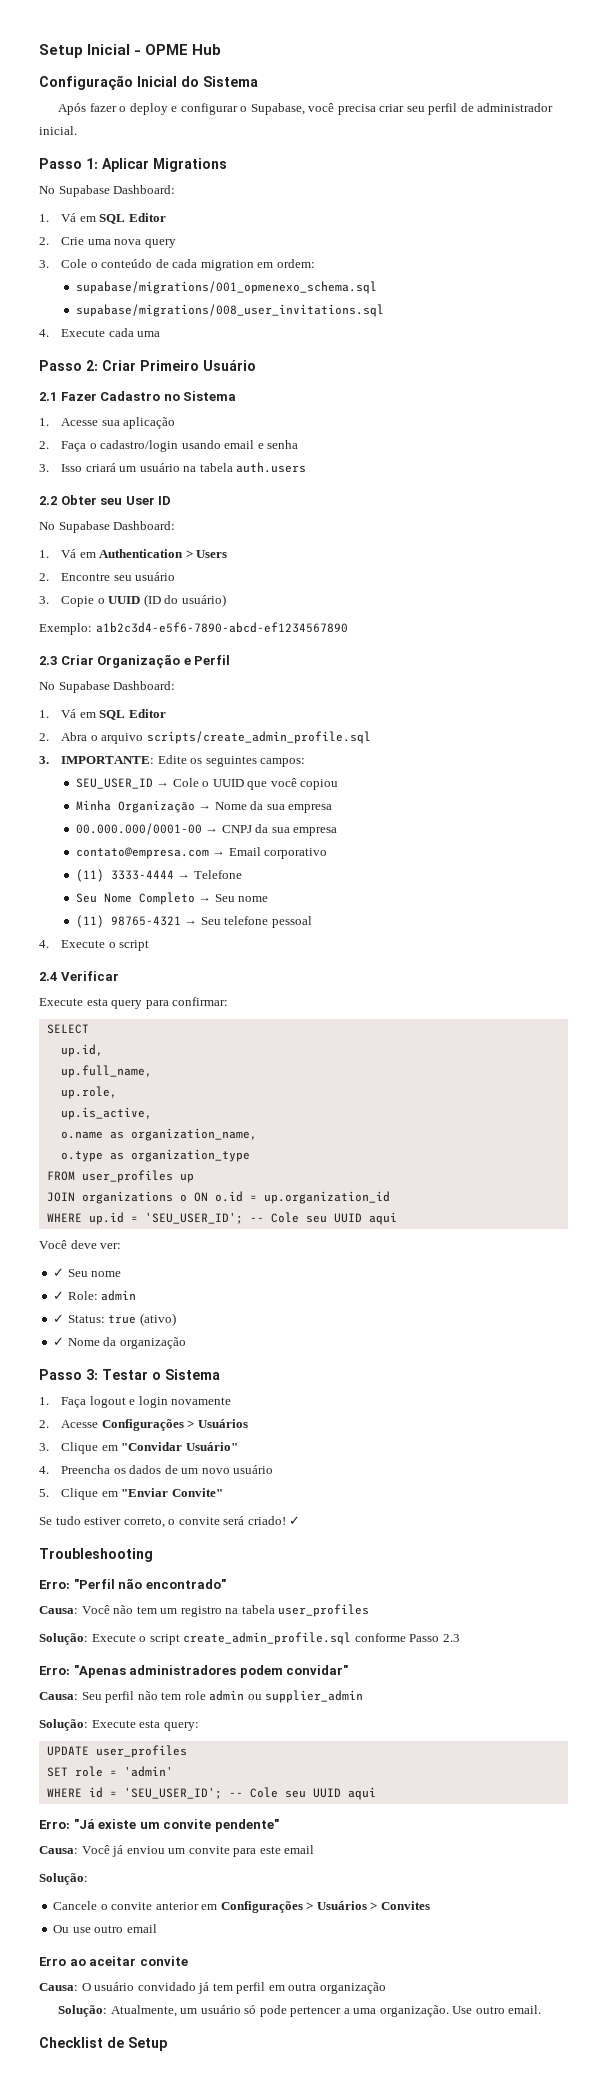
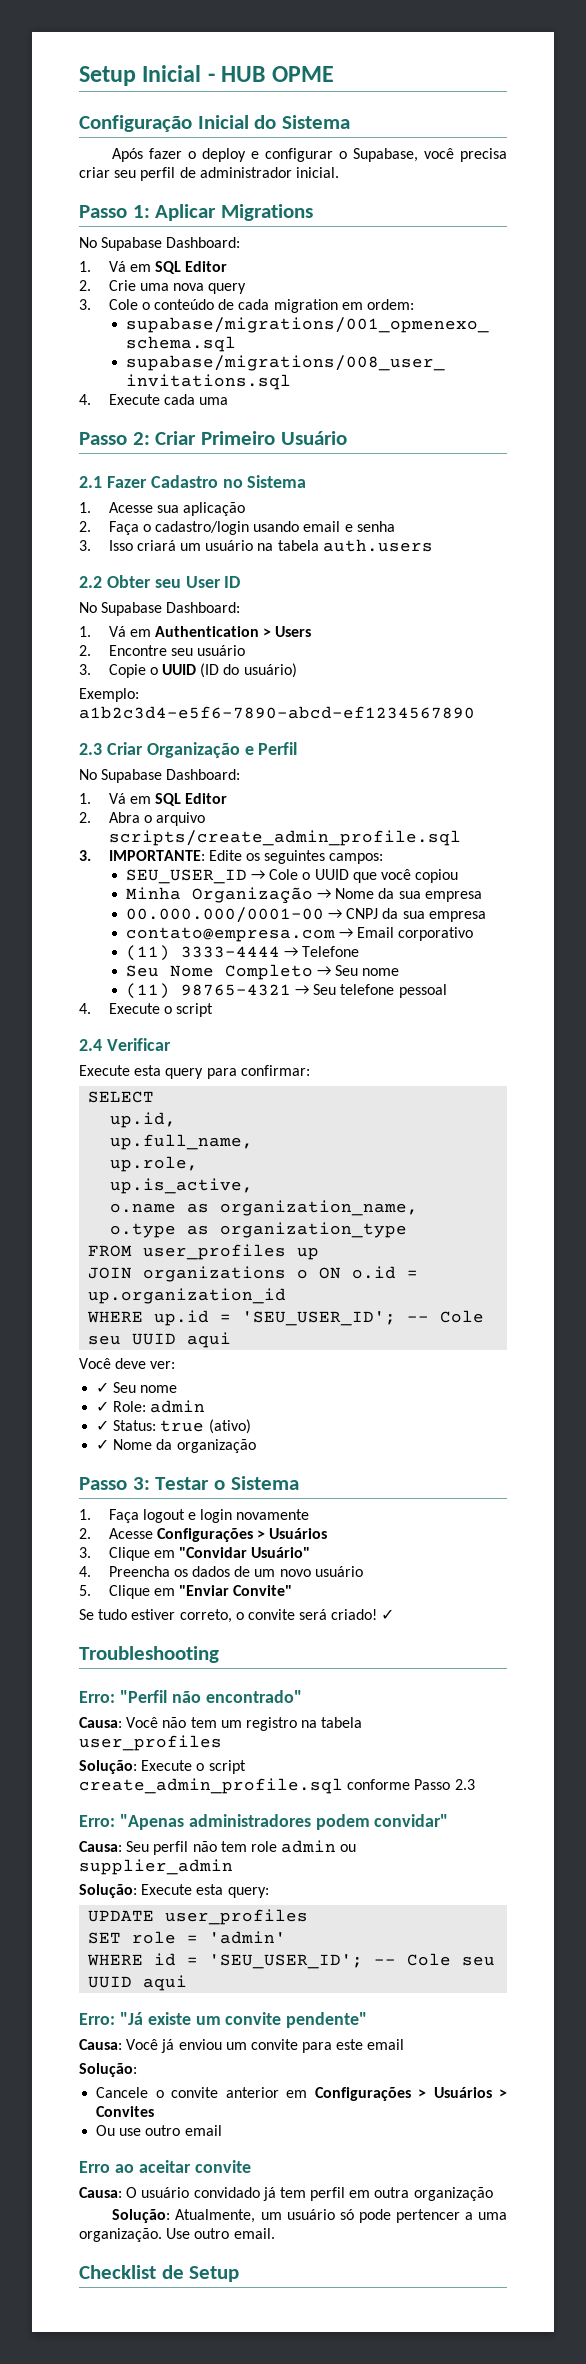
(142, 52) none -> [221,66,266,82] HUB
[192,44,222,55] Hub -> (334, 74) none

